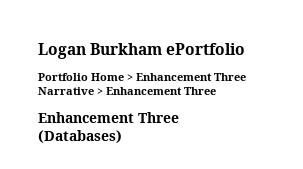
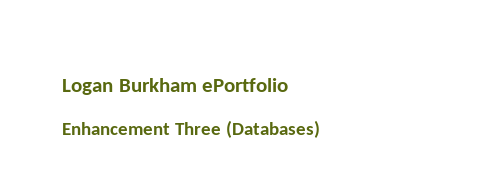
[38,73,246,81] [38,87,216,95] // Portfolio Home > Enhancement Three Narrative > Enhancement Three -> (289, 85) none

